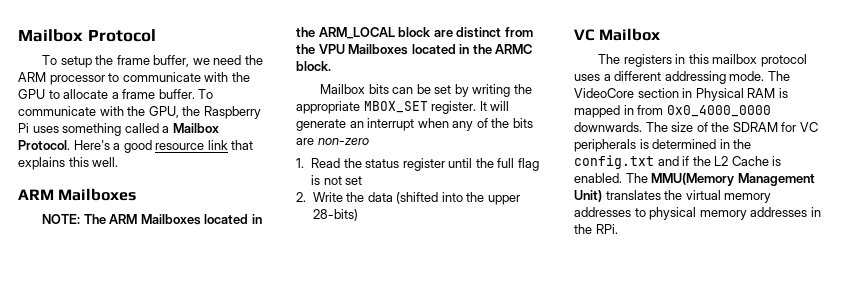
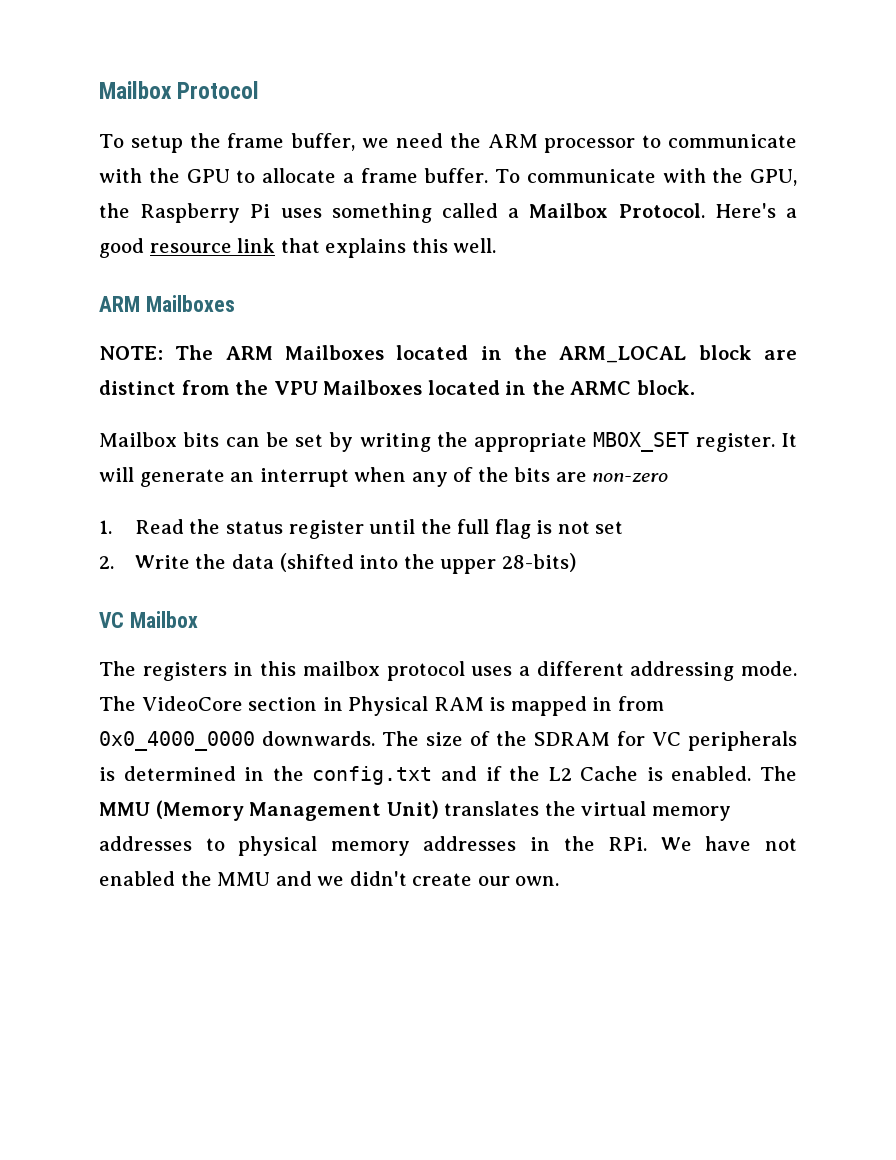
[651,173,735,186] MMU(Memory -> [99,800,244,821] MMU (Memory
(618, 229) none -> [660,836,797,851] [99,871,560,886] We have not enabled the MMU and we didn't create our own.

